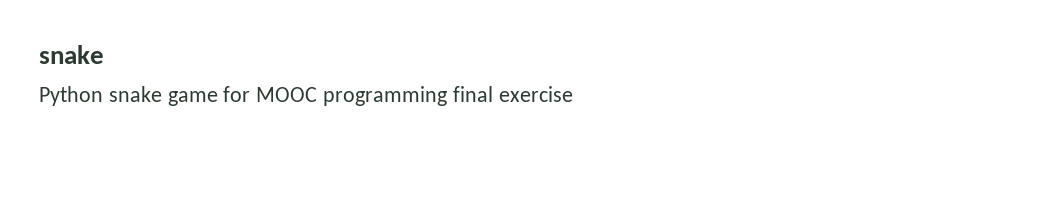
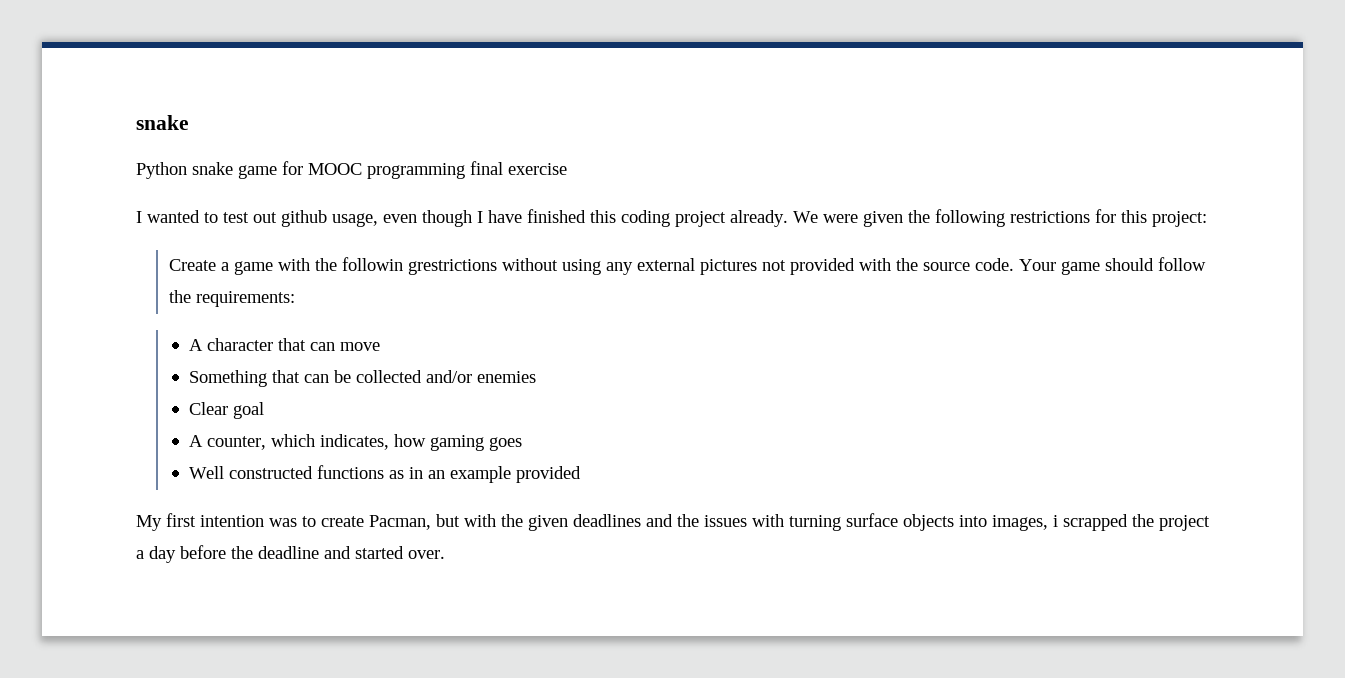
(573, 94) none -> [136,209,1207,227] [168,257,1206,275] [168,290,295,307] [188,338,380,351] [188,370,536,387] [188,402,264,419] [188,434,522,451] [188,465,581,483] [136,513,1210,531] [136,545,445,563] // I wanted to test out github usage, even though I have finished this coding project already. We were given the following restrictions for this project: // Create a game with the followin grestrictions without using any external pictures not provided with the source code. Your game should follow the requirements: // A character that can move // Something that can be collected and/or enemies // Clear goal // A counter, which indicates, how gaming goes // Well constructed functions as in an example provided // My first intention was to create Pacman, but with the given deadlines and the issues with turning surface objects into images, i scrapped the project a day before the deadline and started over.

